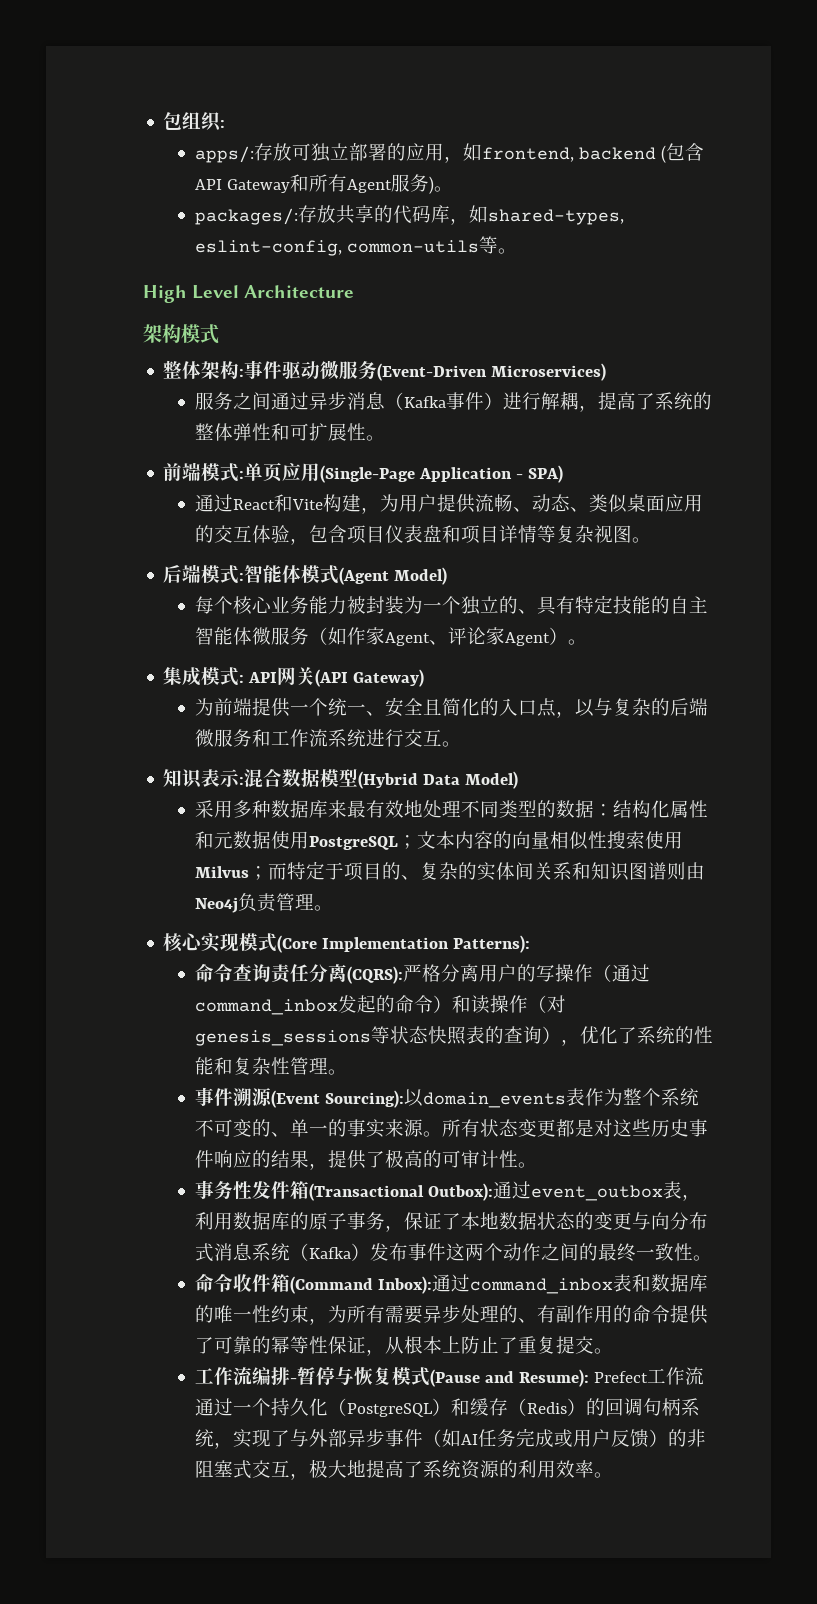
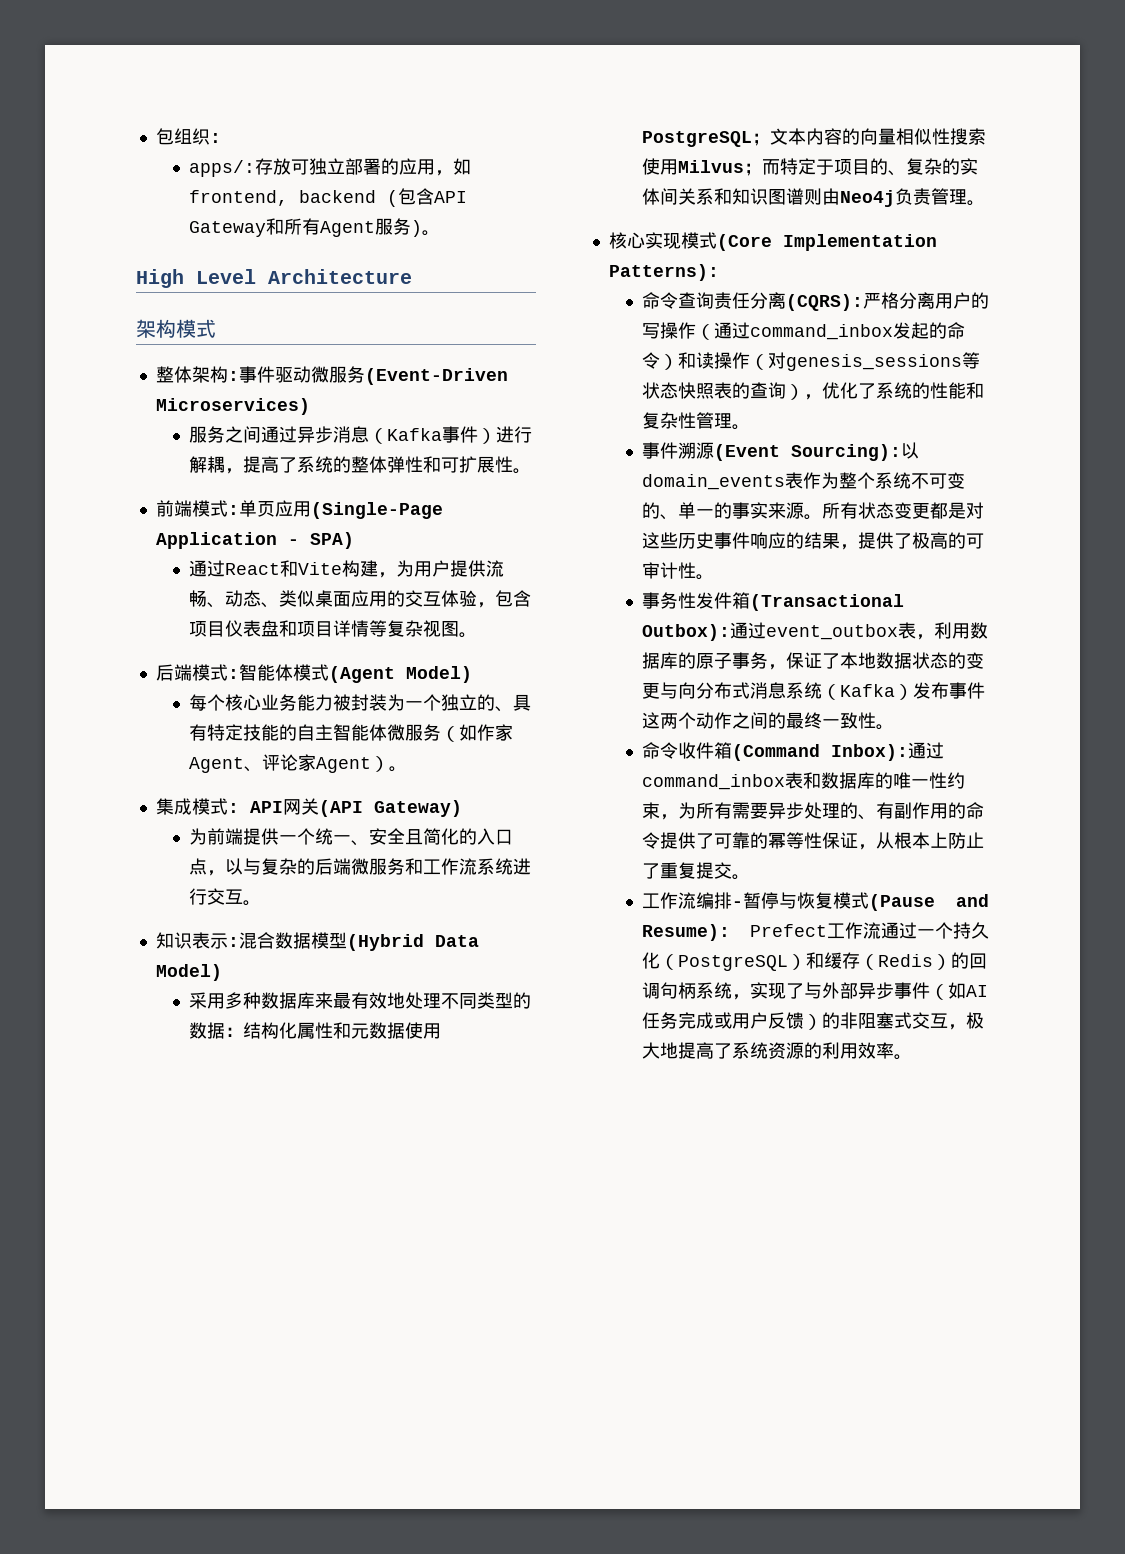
[194,205,624,225] [194,236,517,256] // packages/:存放共享的代码库，如shared-types, eslint-config, common-utils等。 -> (440, 233) none

